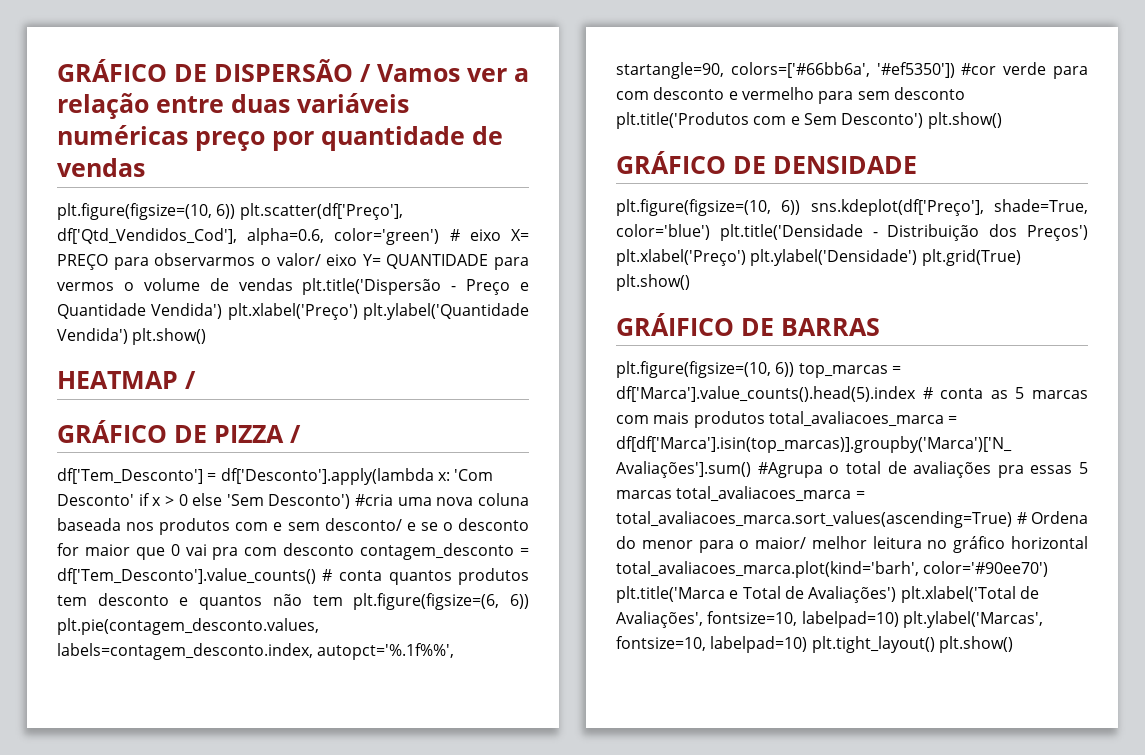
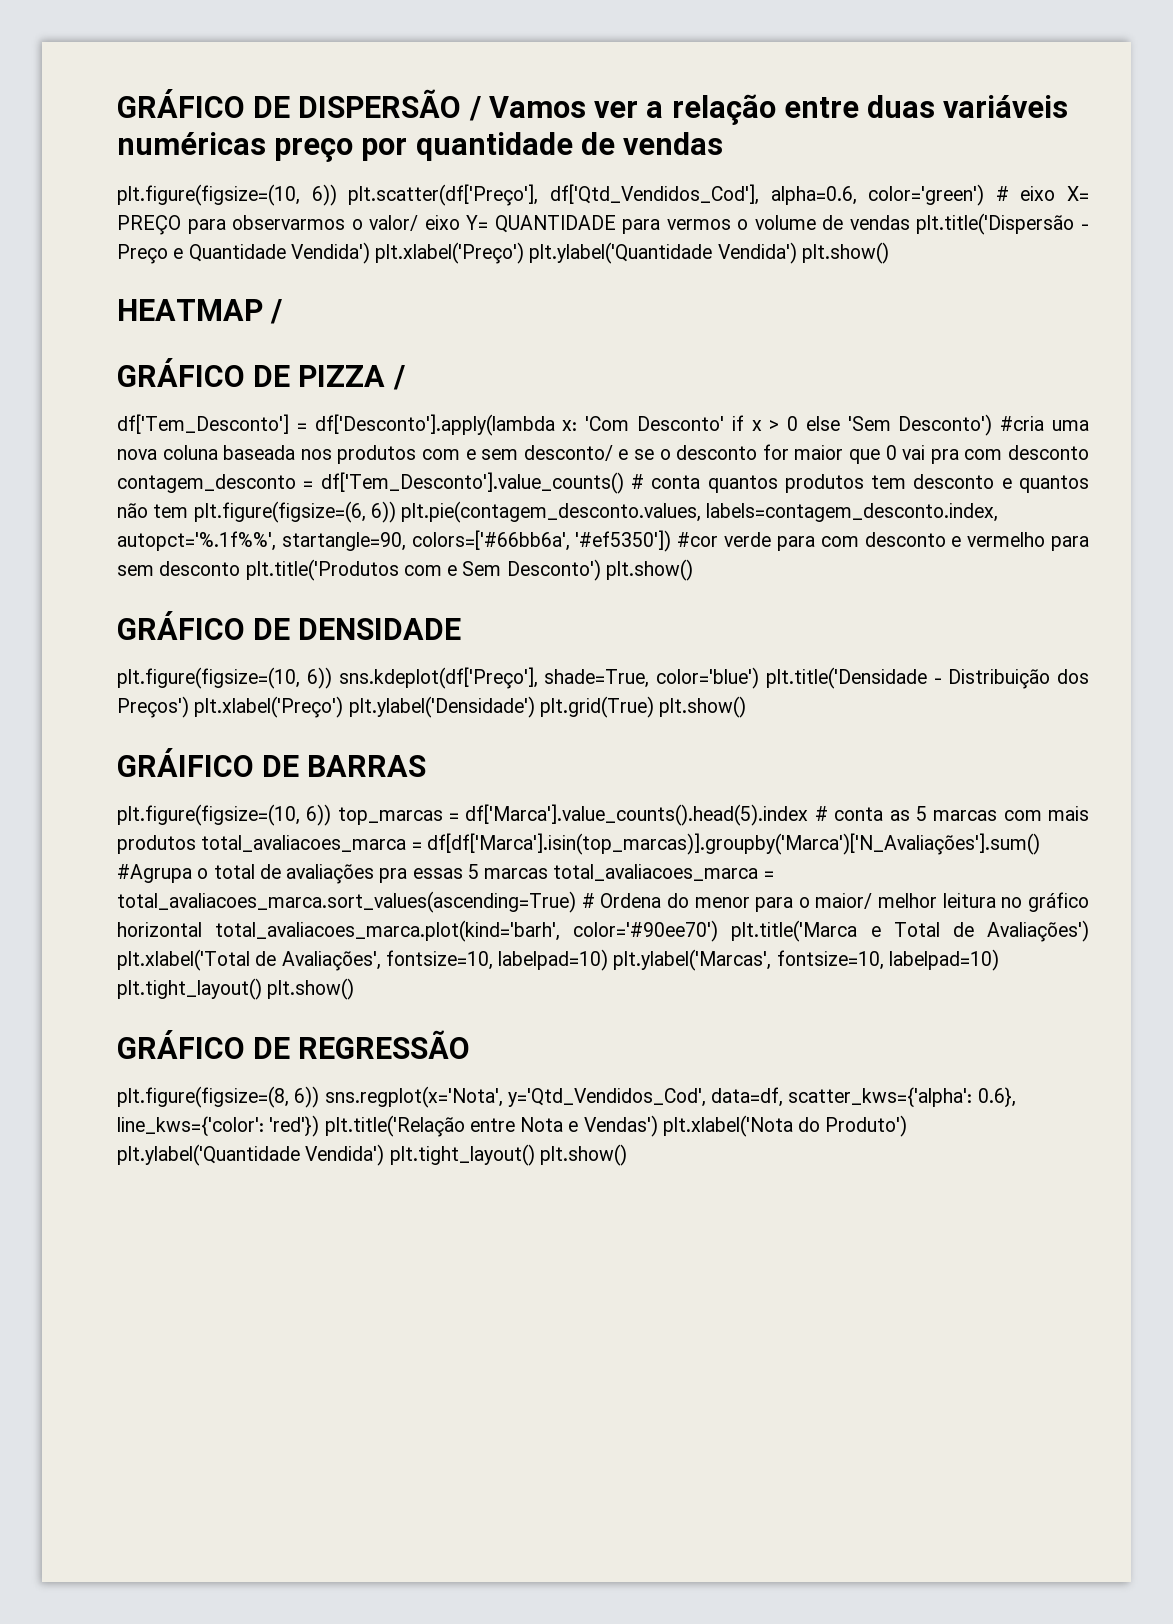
(1013, 644) none -> [117,1030,471,1059] [117,1086,1016,1108] [117,1115,908,1137] [117,1144,627,1166] // GRÁFICO DE REGRESSÃO // plt.figure(figsize=(8, 6)) sns.regplot(x='Nota', y='Qtd_Vendidos_Cod', data=df, scatter_kws={'alpha': 0.6}, line_kws={'color': 'red'}) plt.title('Relação entre Nota e Vendas') plt.xlabel('Nota do Produto') plt.ylabel('Quantidade Vendida') plt.tight_layout() plt.show()

